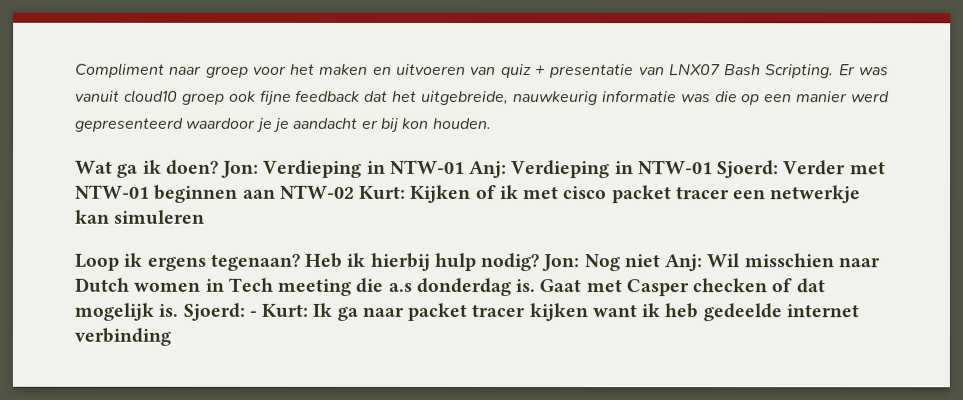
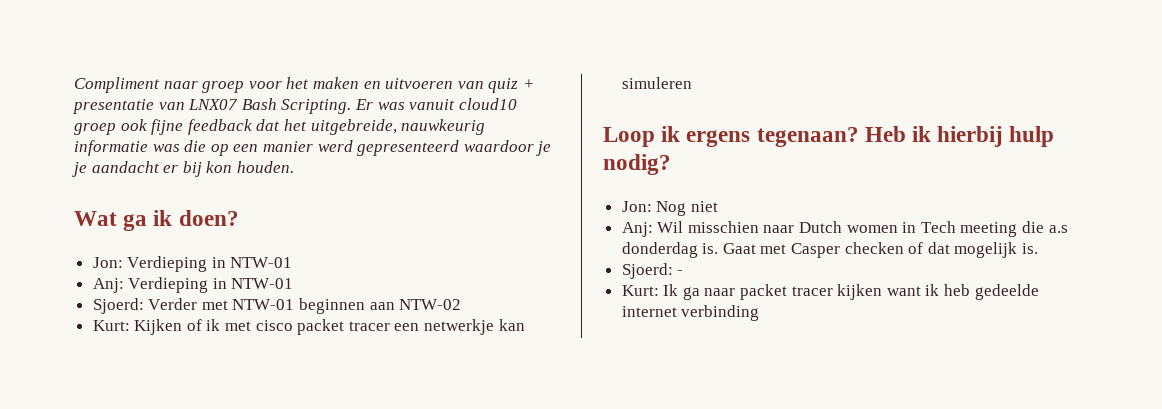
(219, 167) none -> (239, 218) //
(465, 166) none -> (293, 262) //
(713, 167) none -> (294, 283) //
(355, 191) none -> (462, 304) //
(540, 262) none -> (671, 164) //
(660, 261) none -> (718, 206) //
(179, 310) none -> (1039, 248) //
(257, 313) none -> (684, 272) //

